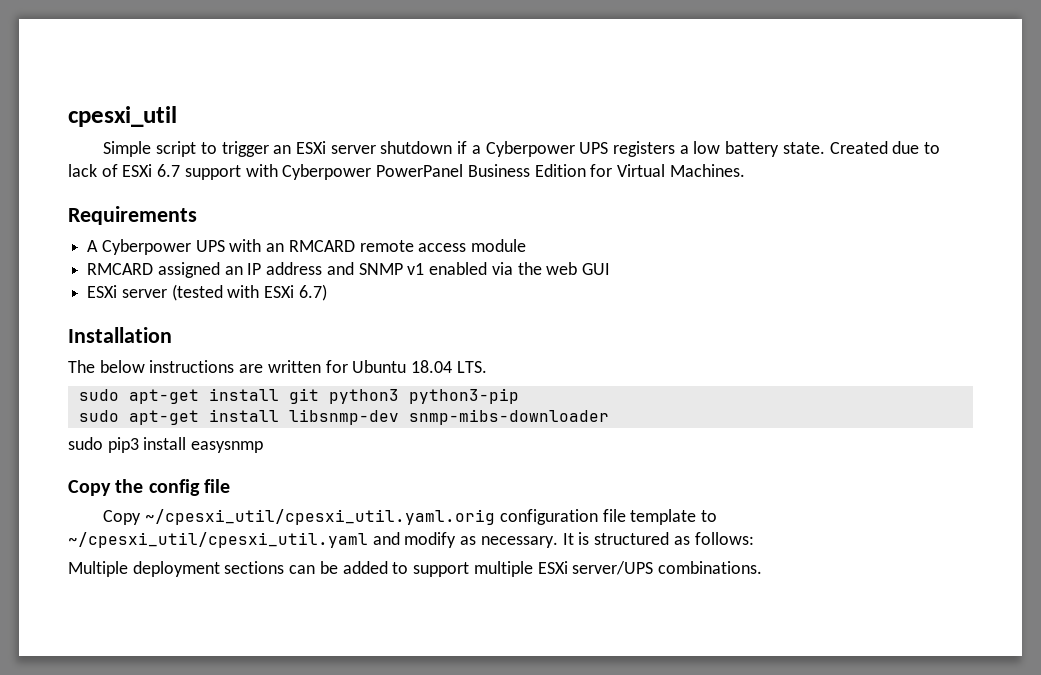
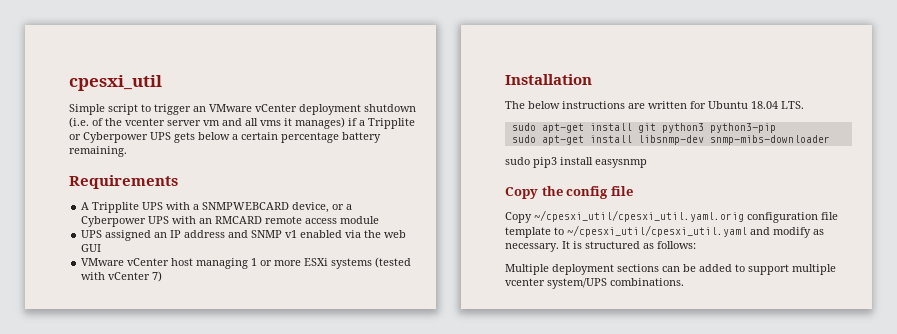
[295,141,941,157] [68,164,745,180] [68,206,197,225] [87,240,99,252] ESXi server shutdown if a Cyberpower UPS registers a low battery state. Created due to lack of ESXi 6.7 support with Cyberpower PowerPanel Business Edition for Virtual Machines. // Requirements // A -> [209,104,416,115] [69,117,415,129] [69,132,381,143] [69,146,127,157] [69,175,178,189] [81,202,353,213] VMware vCenter deployment shutdown (i.e. of the vcenter server vm and all vms it manages) if a Tripplite or Cyberpower UPS gets below a certain percentage battery remaining. // Requirements // A Tripplite UPS with a SNMPWEBCARD device, or a
[87,263,154,275] RMCARD -> [81,230,103,238] UPS
[87,284,327,301] ESXi server (tested with ESXi 6.7) -> [81,257,412,269] [81,271,163,282] VMware vCenter host managing 1 or more ESXi systems (tested with vCenter 7)
[537,561,654,575] ESXi server/UPS -> [505,278,607,289] vcenter system/UPS

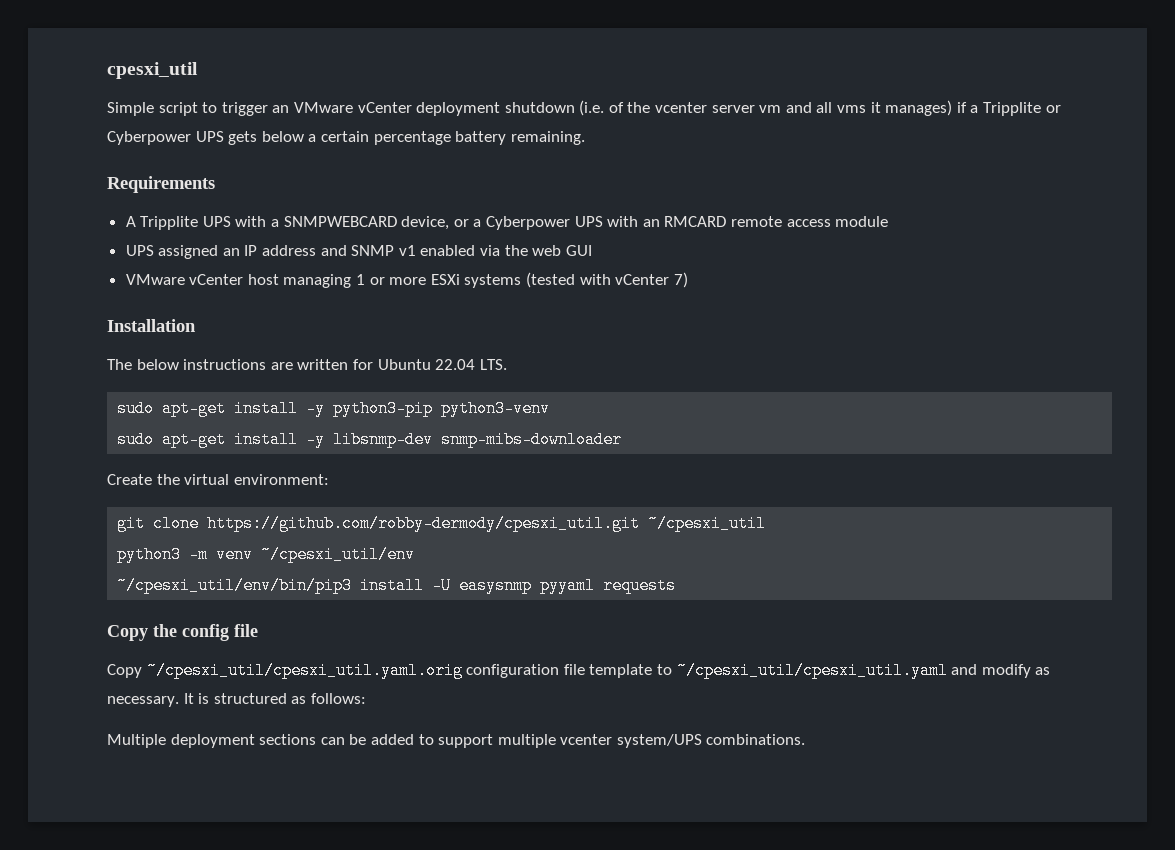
[751,101,778,109] 18.04 -> [435,359,476,370] 22.04
[637,123,704,133] git python3 -> [306,400,326,417] -y
[511,135,632,145] // sudo apt-get install -> [441,400,551,417] [117,431,326,448] python3-venv // sudo apt-get install -y
[505,157,593,168] sudo pip3 install -> [107,474,329,485] [117,515,767,532] [117,546,416,563] [117,577,452,594] Create the virtual environment: // git clone https://github.com/robby-dermody/cpesxi_util.git ~/cpesxi_util // python3 -m venv ~/cpesxi_util/env // ~/cpesxi_util/env/bin/pip3 install -U
(647, 163) none -> [540,577,677,594] pyyaml requests

